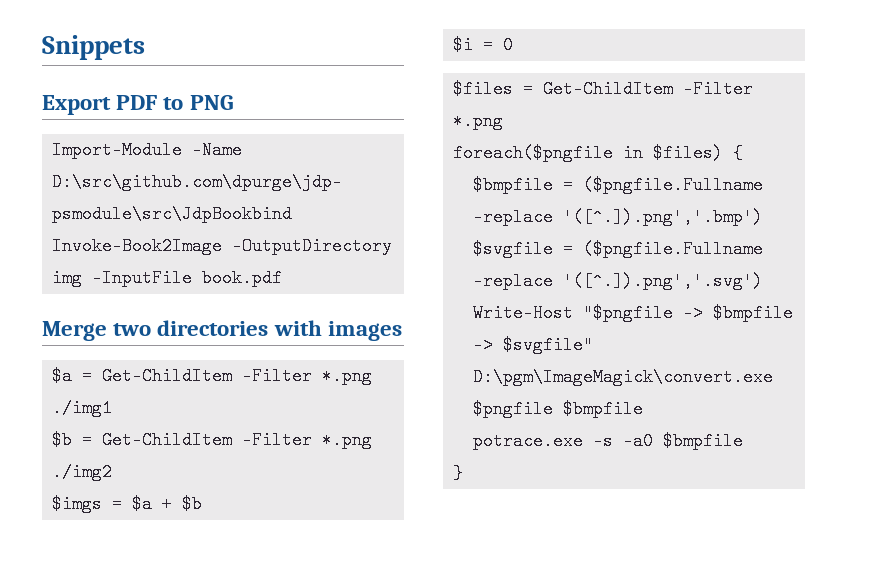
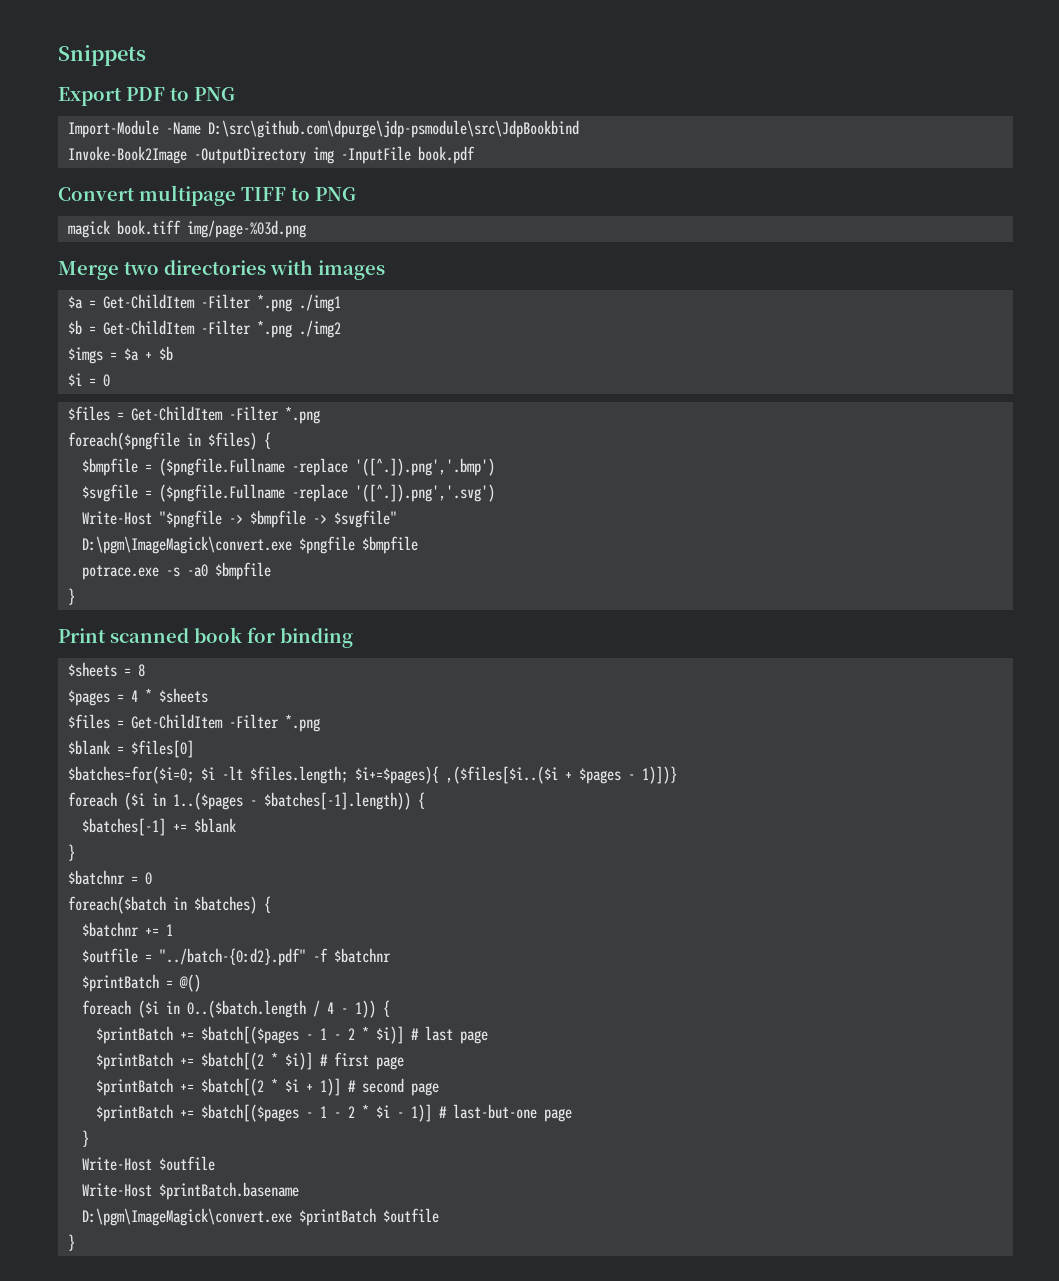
(283, 278) none -> [58,185,356,206] [67,220,306,238] // Convert multipage TIFF to PNG // magick book.tiff img/page-%03d.png
(464, 473) none -> [58,627,353,648] [67,662,145,677] [67,688,208,706] [67,714,320,732] [67,740,194,758] [67,766,677,784] [67,792,425,810] [81,818,236,836] [67,844,75,861] [67,870,152,885] [67,896,271,914] [81,922,173,937] [81,948,391,966] [81,974,201,992] [81,1000,390,1018] [95,1026,488,1044] [95,1052,404,1070] [95,1078,439,1096] [95,1104,572,1122] [81,1130,89,1147] [81,1156,215,1171] [81,1182,299,1200] [81,1208,439,1226] [67,1234,75,1251] // Print scanned book for binding // $sheets = 8 // $pages = 4 * $sheets // $files = Get-ChildItem -Filter *.png // $blank = $files[0] // $batches=for($i=0; $i -lt $files.length; $i+=$pages){ ,($files[$i..($i + $pages - 1)])} // foreach ($i in 1..($pages - $batches[-1].length)) { // $batches[-1] += $blank // } // $batchnr = 0 // foreach($batch in $batches) { // $batchnr += 1 // $outfile = "../batch-{0:d2}.pdf" -f $batchnr // $printBatch = @() // foreach ($i in 0..($batch.length / 4 - 1)) { // $printBatch += $batch[($pages - 1 - 2 * $i)] # last page // $printBatch += $batch[(2 * $i)] # first page // $printBatch += $batch[(2 * $i + 1)] # second page // $printBatch += $batch[($pages - 1 - 2 * $i - 1)] # last-but-one page // } // Write-Host $outfile // Write-Host $printBatch.basename // D:\pgm\ImageMagick\convert.exe $printBatch $outfile // }

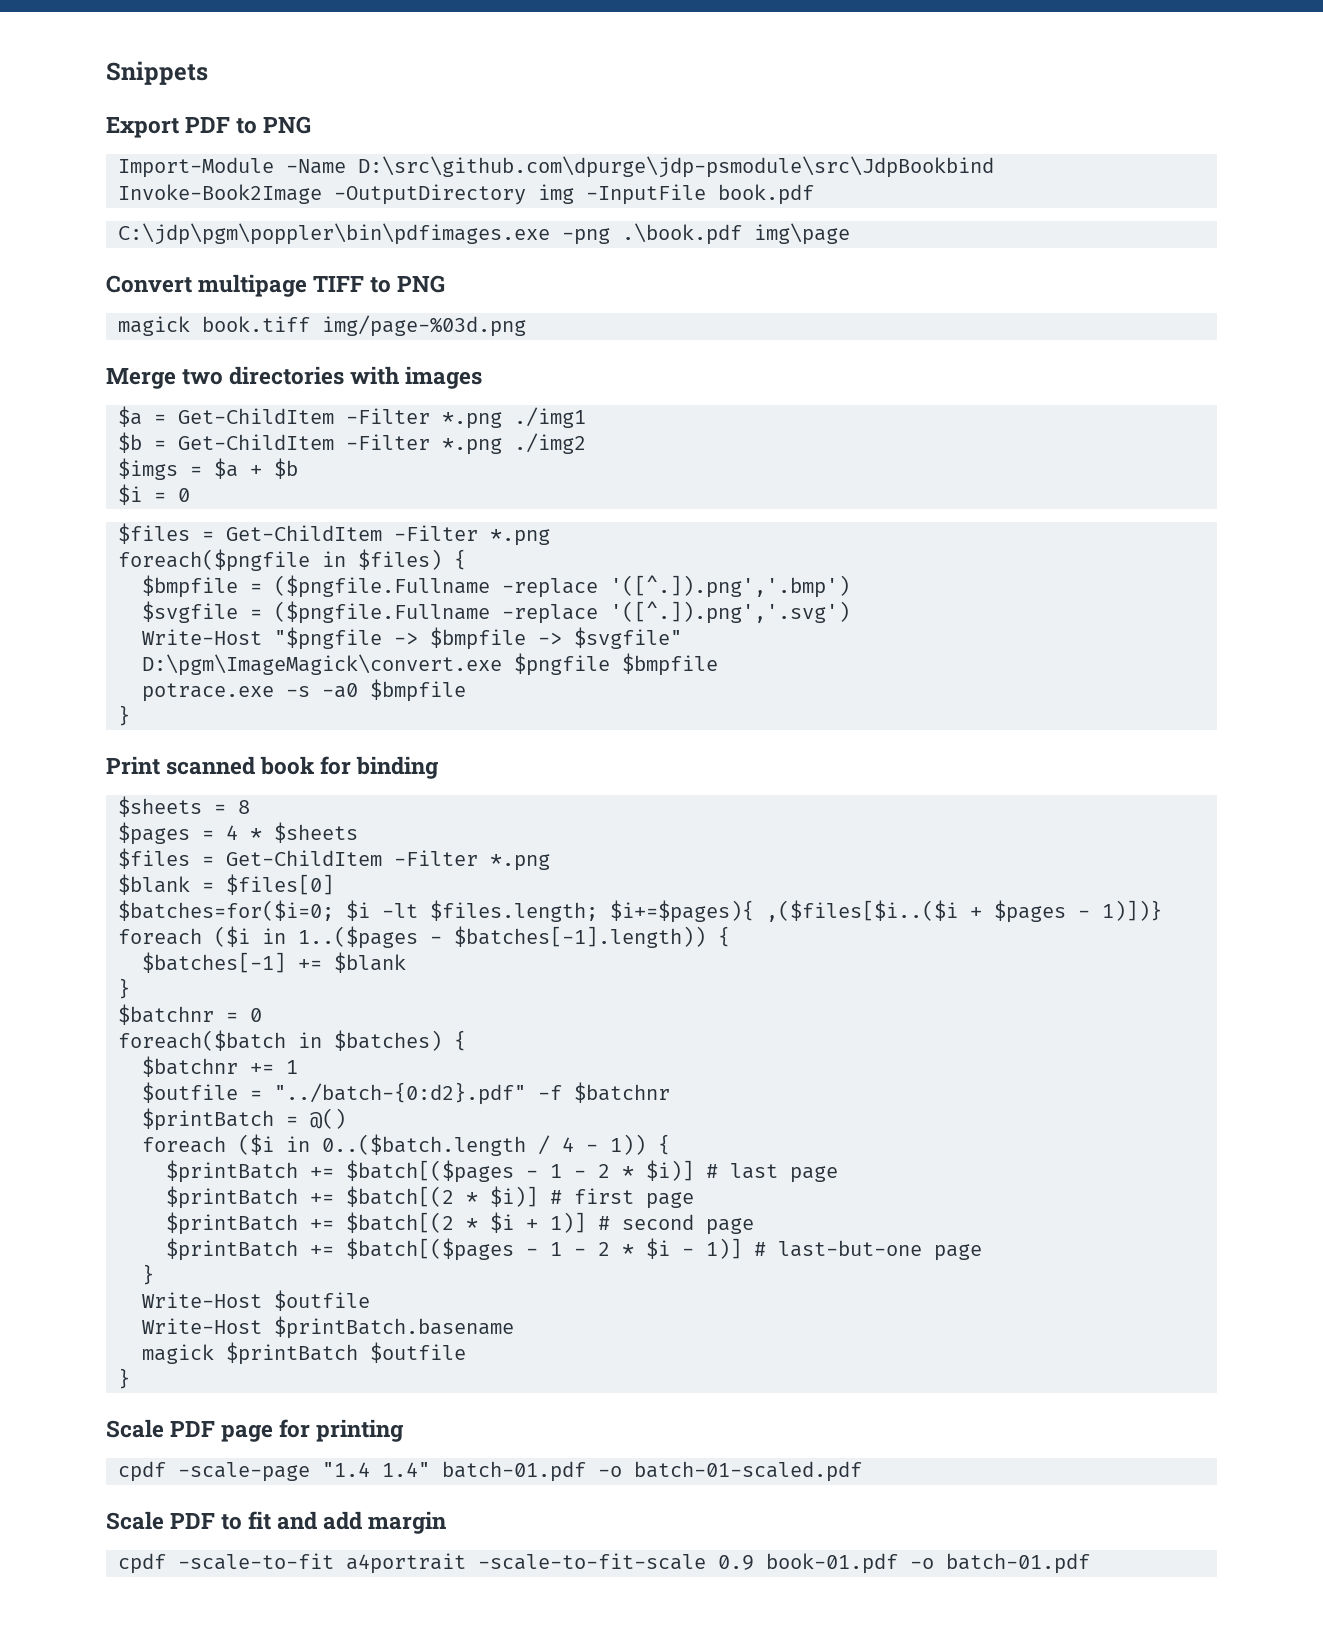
(475, 155) none -> [117,223,850,245] // C:\jdp\pgm\poppler\bin\pdfimages.exe -png .\book.pdf img\page
[81,1208,292,1226] D:\pgm\ImageMagick\convert.exe -> [141,1344,214,1364] magick
(75, 1242) none -> [106,1419,405,1442] [117,1461,862,1482] [106,1511,447,1534] [117,1553,1090,1574] // Scale PDF page for printing // cpdf -scale-page "1.4 1.4" batch-01.pdf -o batch-01-scaled.pdf // Scale PDF to fit and add margin // cpdf -scale-to-fit a4portrait -scale-to-fit-scale 0.9 book-01.pdf -o batch-01.pdf

